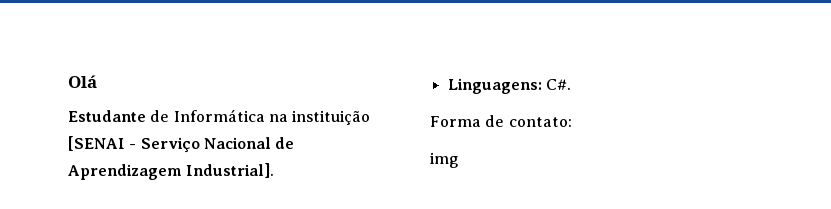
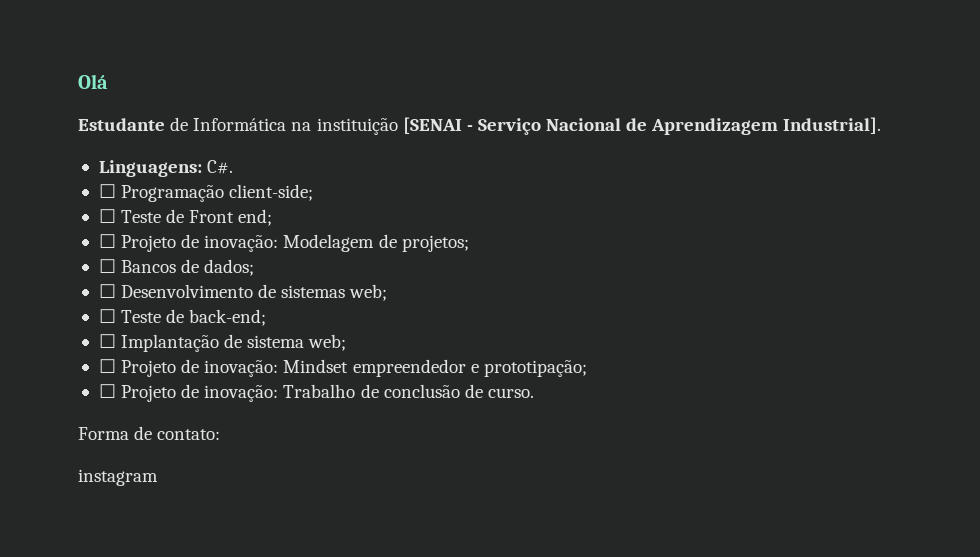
(571, 84) none -> [98,184,314,202] [98,209,273,226] [98,234,469,252] [98,259,255,276] [98,284,388,301] [98,309,267,326] [98,334,347,352] [98,359,587,377] [98,384,534,402] // ☐ Programação client-side; // ☐ Teste de Front end; // ☐ Projeto de inovação: Modelagem de projetos; // ☐ Bancos de dados; // ☐ Desenvolvimento de sistemas web; // ☐ Teste de back-end; // ☐ Implantação de sistema web; // ☐ Projeto de inovação: Mindset empreendedor e prototipação; // ☐ Projeto de inovação: Trabalho de conclusão de curso.
[430,152,459,168] img -> [78,469,158,486] instagram

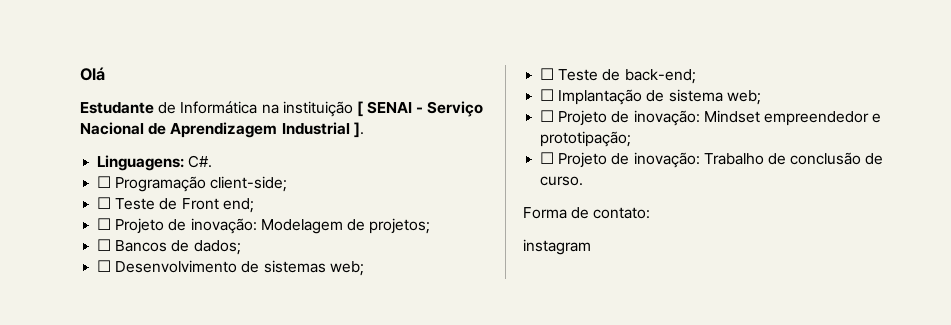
[402,117,462,134] [SENAI -> [356,101,413,117] [ SENAI
[783,117,882,134] Industrial]. -> [281,122,364,138] Industrial ].

